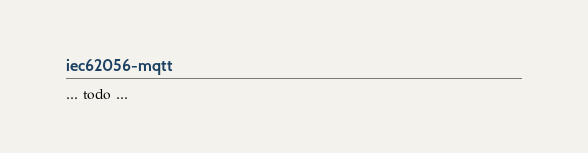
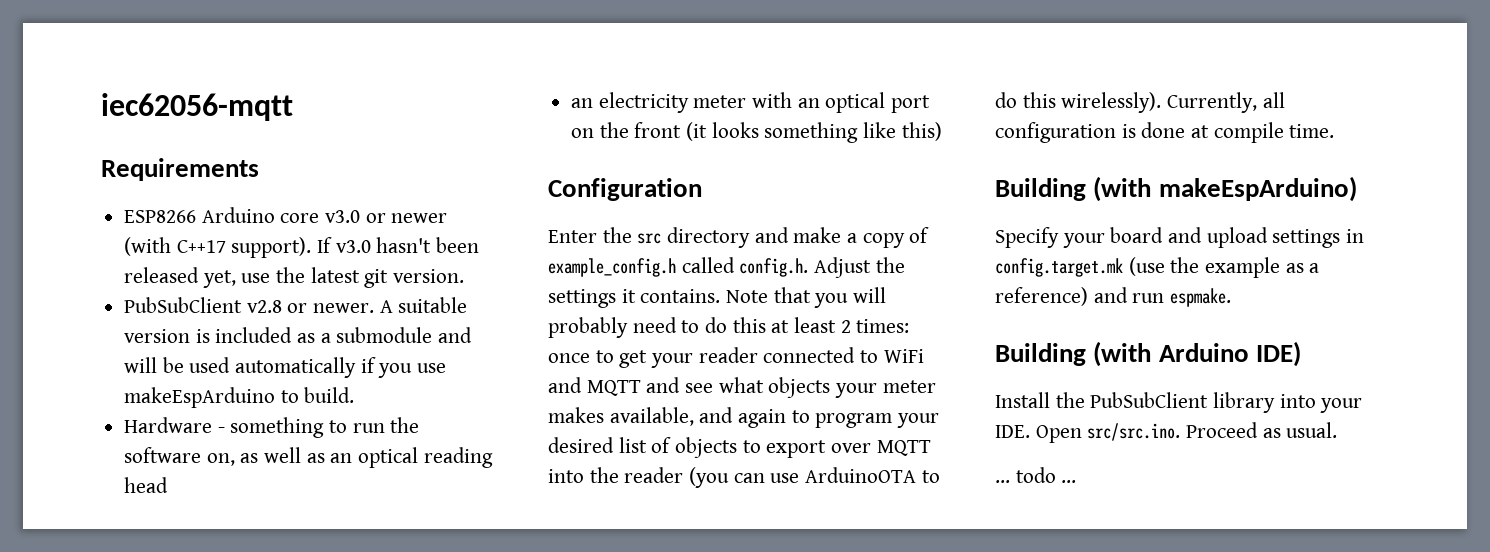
(173, 67) none -> [101,158,259,181] [124,207,448,223] [124,237,480,258] [124,267,465,288] [124,297,468,313] [124,327,473,343] [124,357,447,378] [124,387,355,408] [124,417,420,438] [124,447,493,468] [124,477,169,493] [571,92,931,113] [571,122,942,143] [548,178,702,201] [548,227,930,248] [548,257,905,278] [548,287,887,308] [548,317,910,338] [548,347,924,368] [548,377,936,398] [548,407,940,428] [548,437,931,458] [548,467,940,488] [995,92,1285,113] [995,122,1335,143] [995,176,1357,202] [995,227,1365,248] [995,257,1320,278] [995,287,1232,307] [995,341,1301,367] [995,392,1363,413] [995,422,1338,443] // Requirements // ESP8266 Arduino core v3.0 or newer (with C++17 support). If v3.0 hasn't been released yet, use the latest git version. // PubSubClient v2.8 or newer. A suitable version is included as a submodule and will be used automatically if you use makeEspArduino to build. // Hardware - something to run the software on, as well as an optical reading head // an electricity meter with an optical port on the front (it looks something like this) // Configuration // Enter the src directory and make a copy of example_config.h called config.h. Adjust the settings it contains. Note that you will probably need to do this at least 2 times: once to get your reader connected to WiFi and MQTT and see what objects your meter makes available, and again to program your desired list of objects to export over MQTT into the reader (you can use ArduinoOTA to do this wirelessly). Currently, all configuration is done at compile time. // Building (with makeEspArduino) // Specify your board and upload settings in config.target.mk (use the example as a reference) and run espmake. // Building (with Arduino IDE) // Install the PubSubClient library into your IDE. Open src/src.ino. Proceed as usual.

